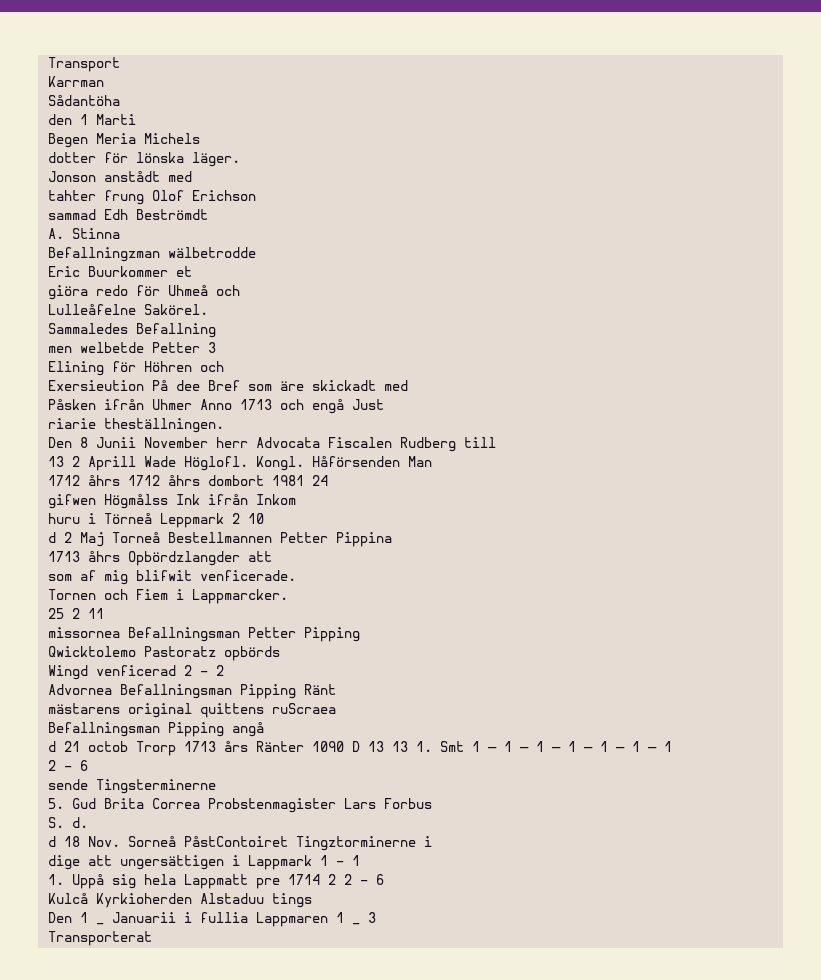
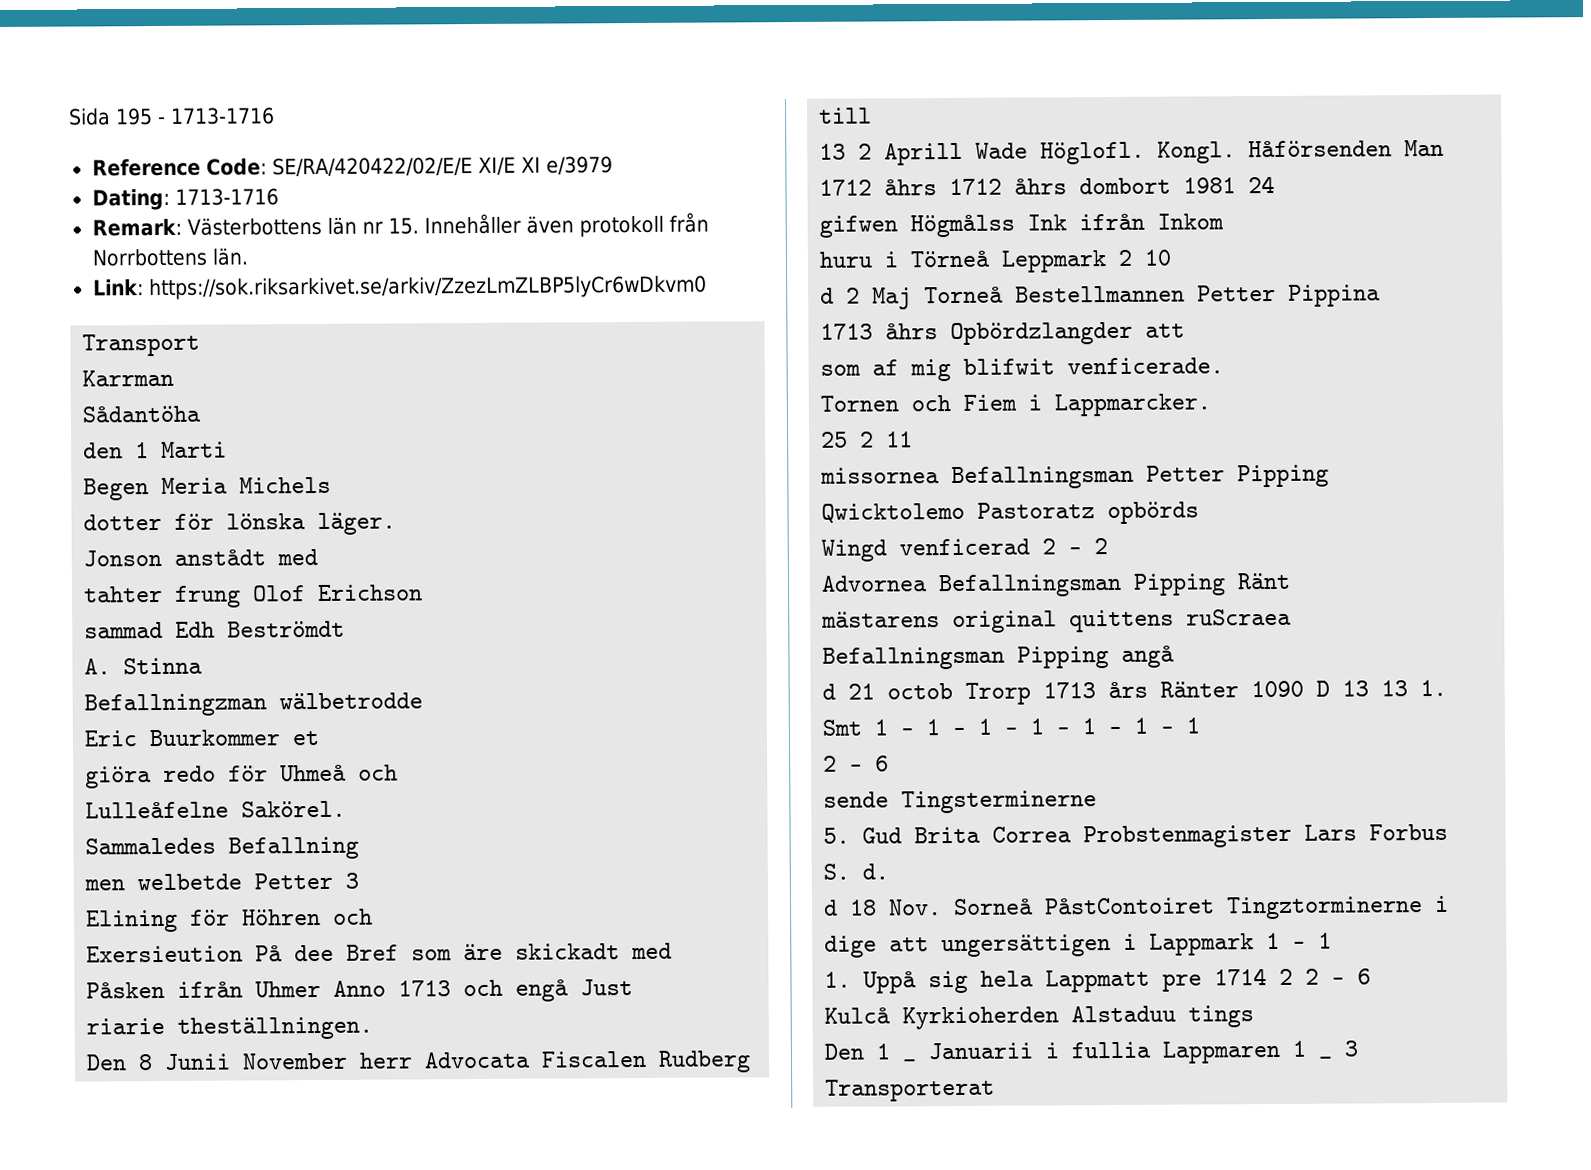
(47, 64) none -> [68,107,275,126] [91,156,613,177] [91,188,279,211] [91,212,709,238] [91,248,248,267] [92,275,707,301] Sida 195 - 1713-1716 // Reference Code: SE/RA/420422/02/E/E XI/E XI e/3979 // Dating: 1713-1716 // Remark: Västerbottens län nr 15. Innehåller även protokoll från Norrbottens län. // Link: https://sok.riksarkivet.se/arkiv/ZzezLmZLBP5lyCr6wDkvm0 //

